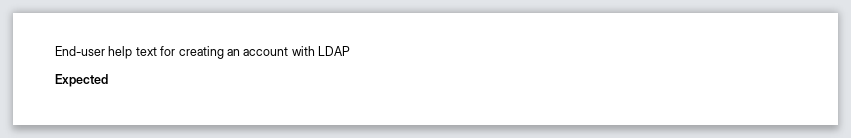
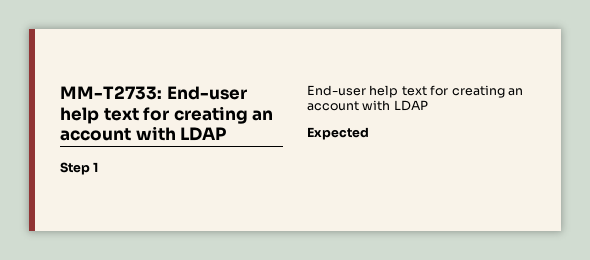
(55, 51) none -> [60,86,247,100] [60,106,274,124] [60,126,227,141] [60,162,99,175] MM-T2733: End-user help text for creating an account with LDAP // Step 1 //

